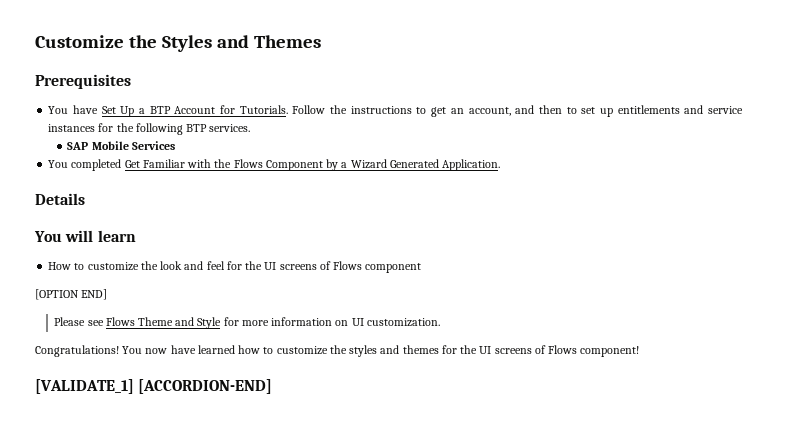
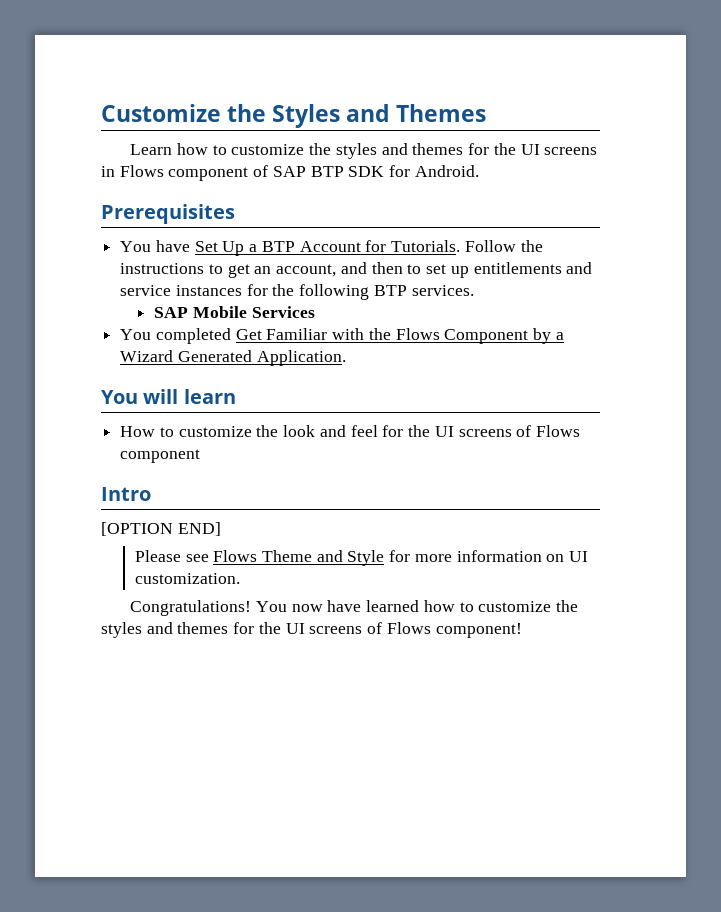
(321, 41) none -> [130,143,598,159] [101,165,479,181] // Learn how to customize the styles and themes for the UI screens in Flows component of SAP BTP SDK for Android.
[35,193,85,205] // Details -> (346, 358) none
(422, 268) none -> [101,487,151,501] // Intro
[35,379,273,394] // [VALIDATE_1] [ACCORDION-END] -> (522, 630) none

